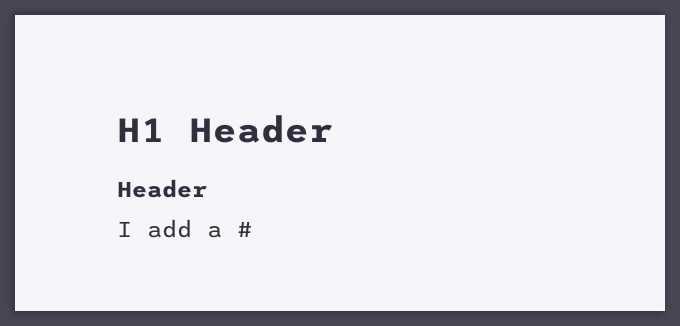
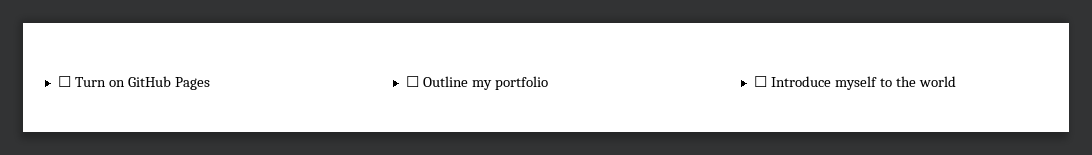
[117,115,333,143] [117,179,207,198] [117,219,252,238] H1 Header // Header // I add a # -> [57,76,210,90] [405,76,548,90] [753,76,956,90] ☐ Turn on GitHub Pages // ☐ Outline my portfolio // ☐ Introduce myself to the world

